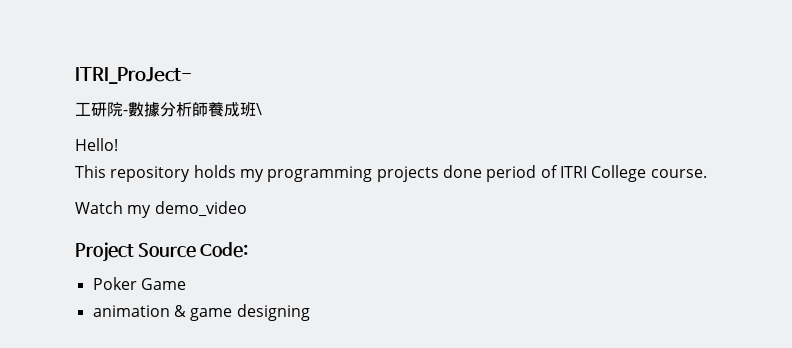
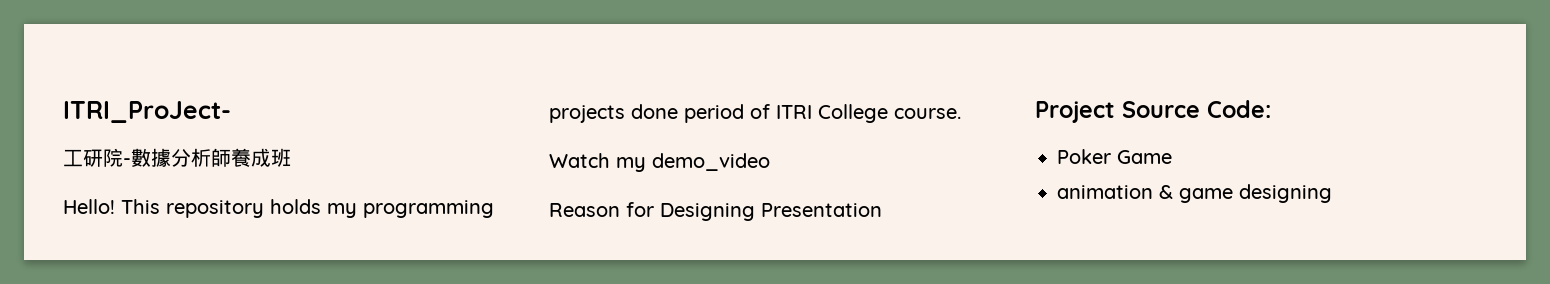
[256,103,262,115] \ -> (291, 157) none
(118, 144) // -> (115, 206) none
(247, 209) none -> [549,202,882,221] // Reason for Designing Presentation

